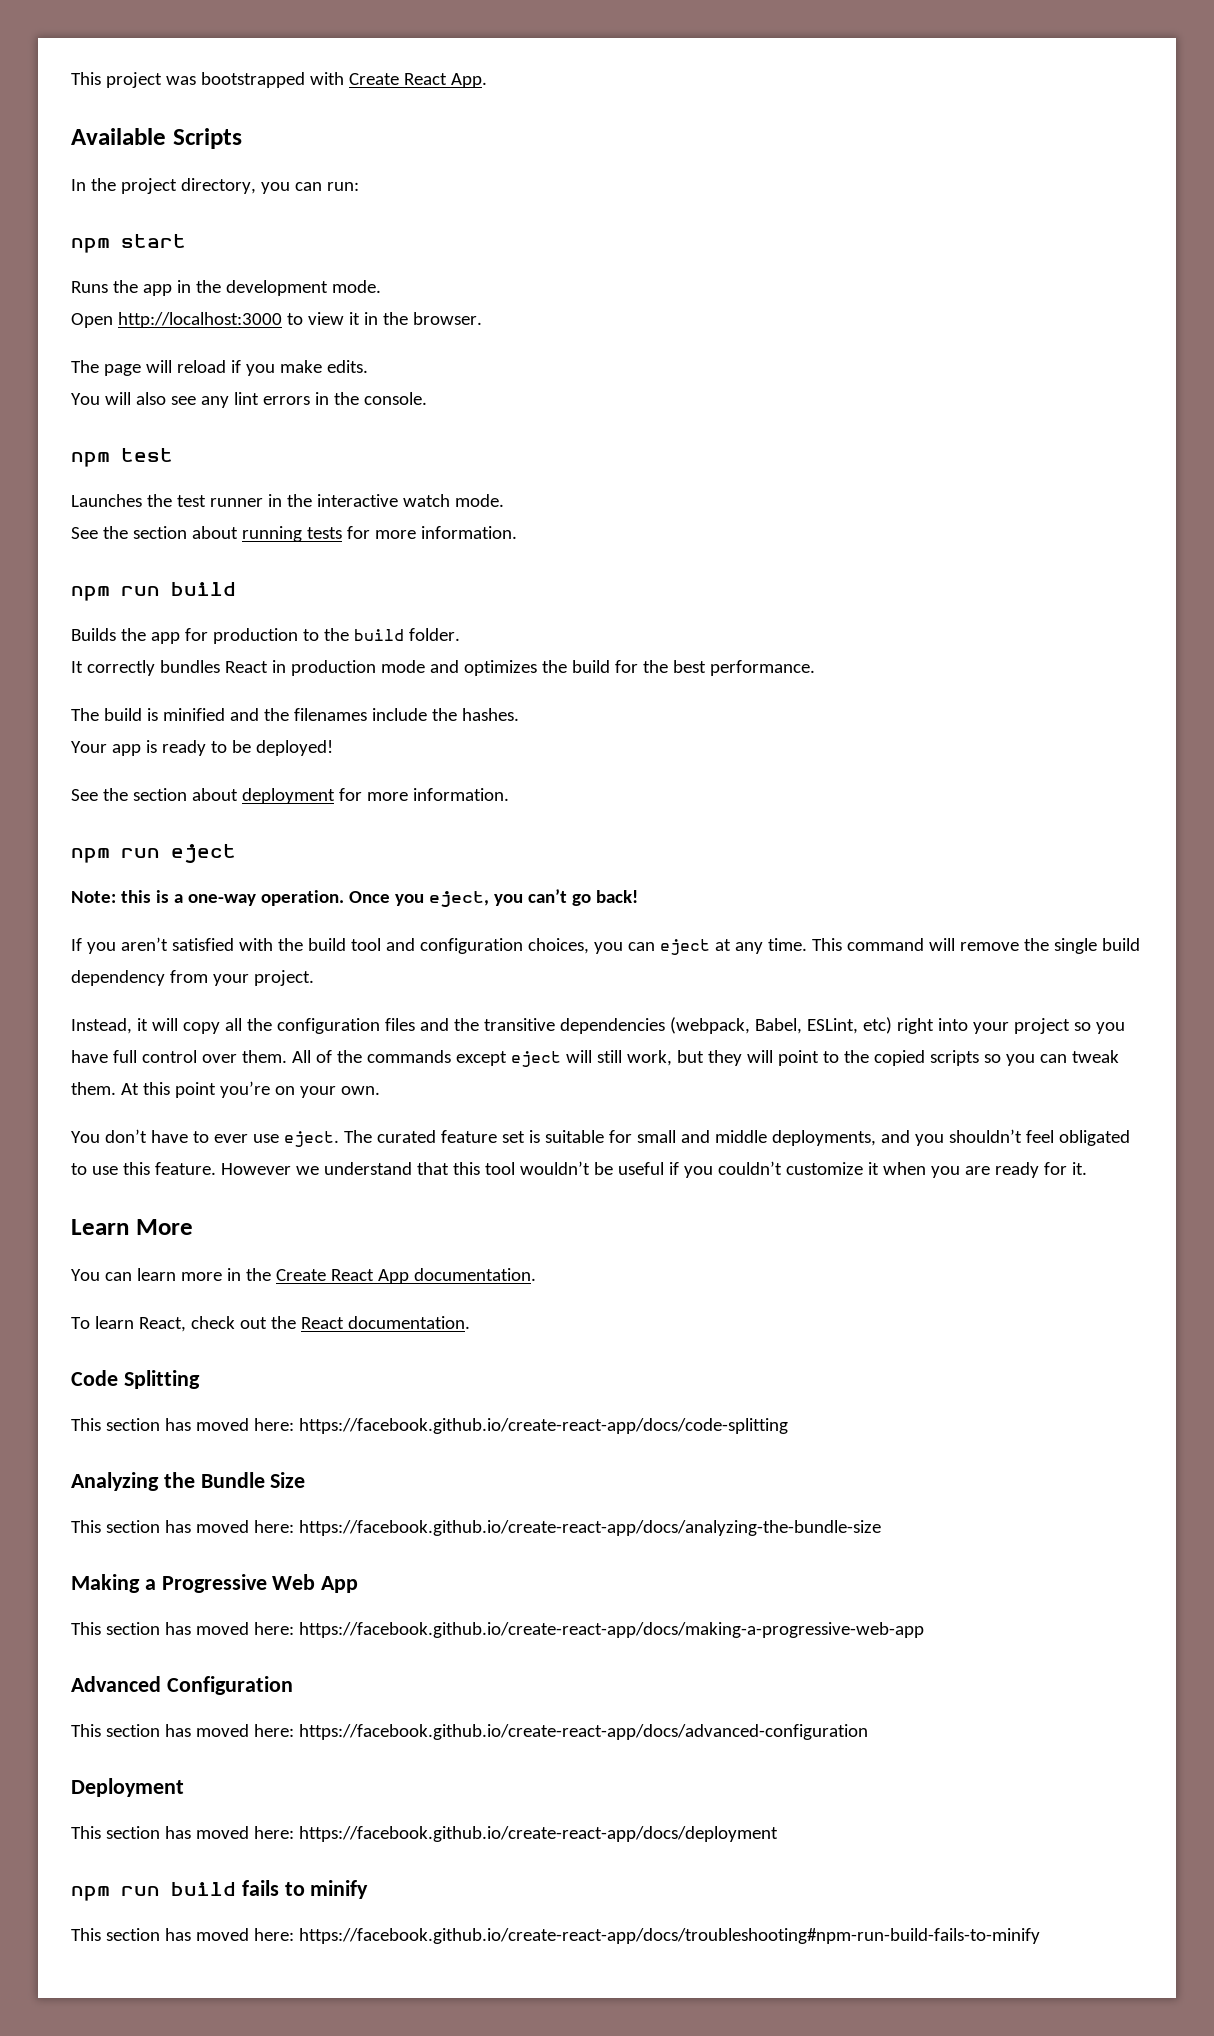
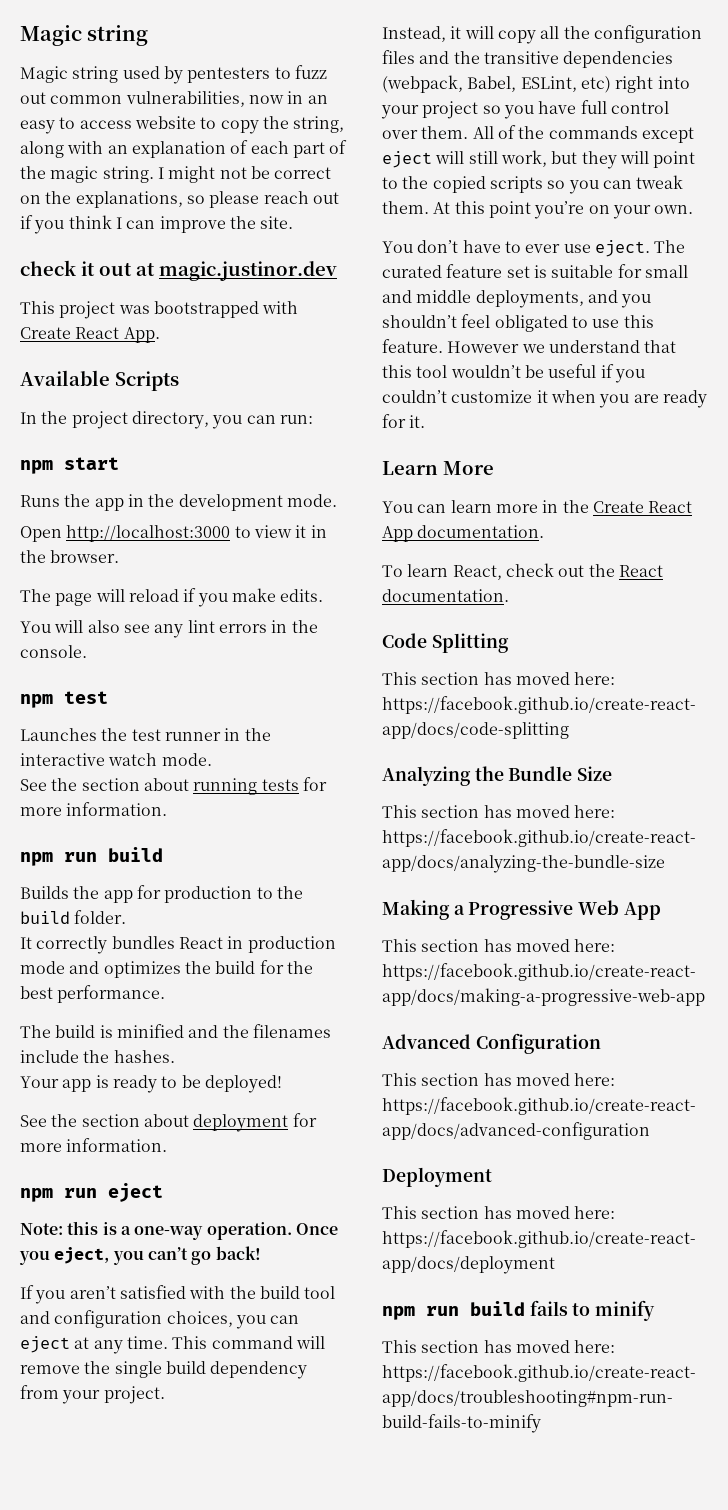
(71, 78) none -> [20,25,149,46] [20,65,327,84] [20,91,328,107] [20,116,345,134] [20,140,348,158] [20,166,332,183] [20,191,339,208] [20,215,294,234] [20,260,337,281] Magic string // Magic string used by pentesters to fuzz out common vulnerabilities, now in an easy to access website to copy the string, along with an explanation of each part of the magic string. I might not be correct on the explanations, so please reach out if you think I can improve the site. // check it out at magic.justinor.dev //

